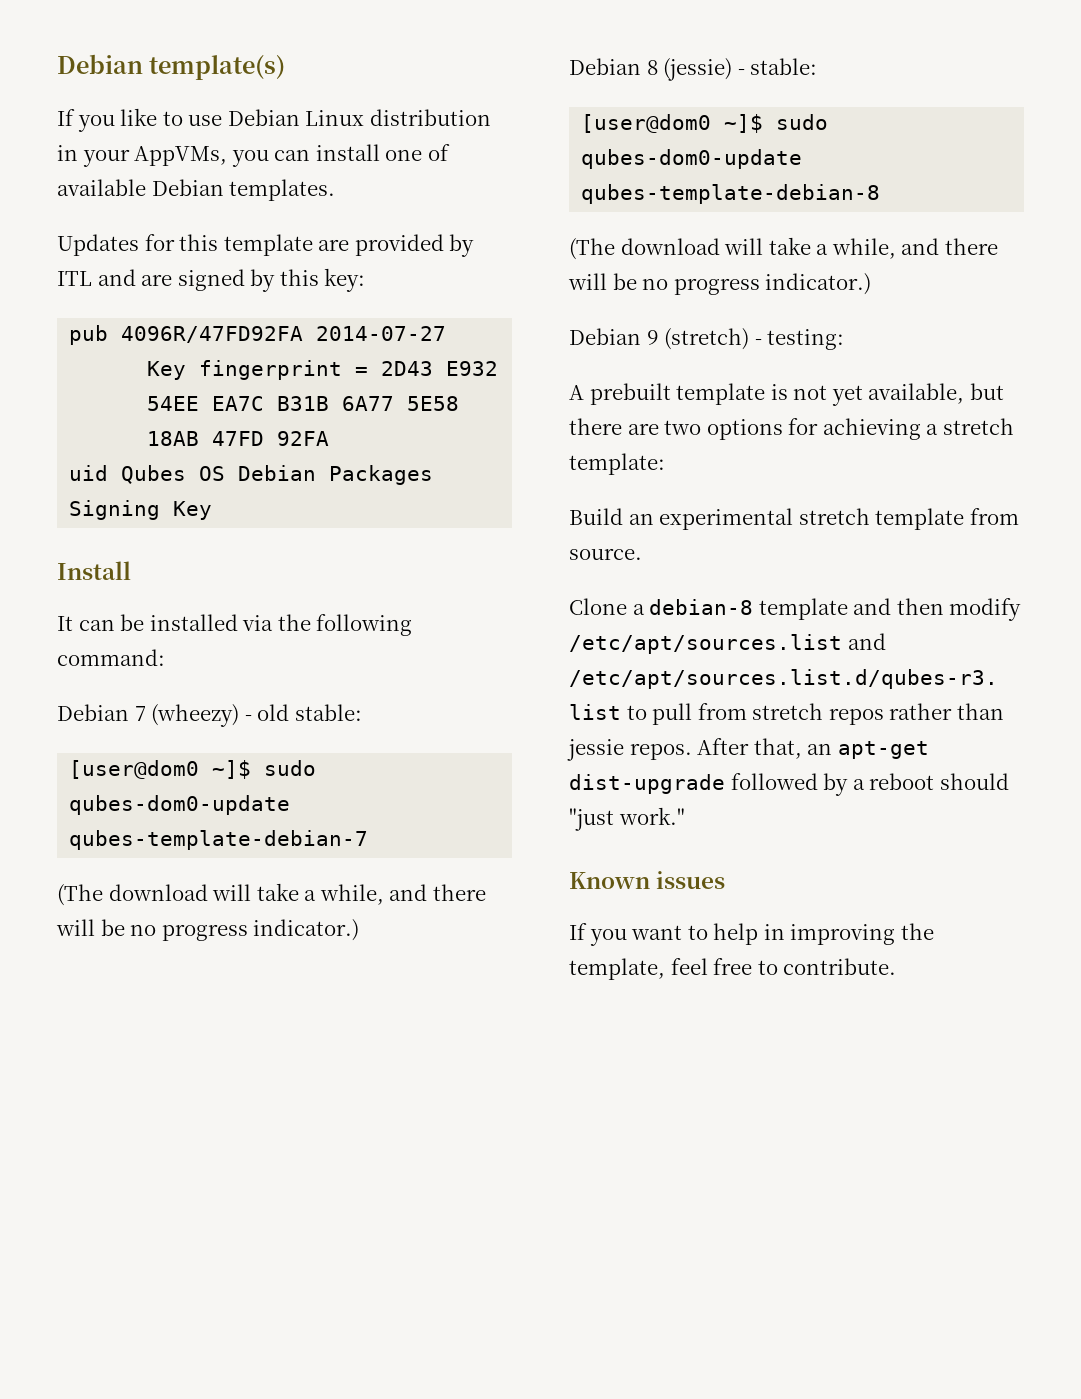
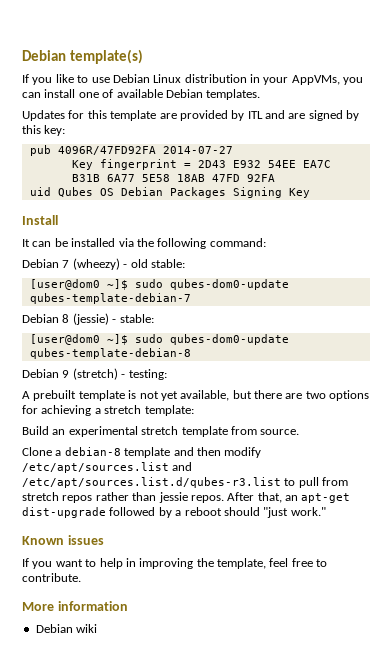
[57,883,486,906] [56,919,360,941] // (The download will take a while, and there will be no progress indicator.) -> (191, 298) none
[569,237,998,260] [568,273,872,295] // (The download will take a while, and there will be no progress indicator.) -> (191, 353) none
(897, 966) none -> [22,601,128,611] [35,624,98,633] // More information // Debian wiki

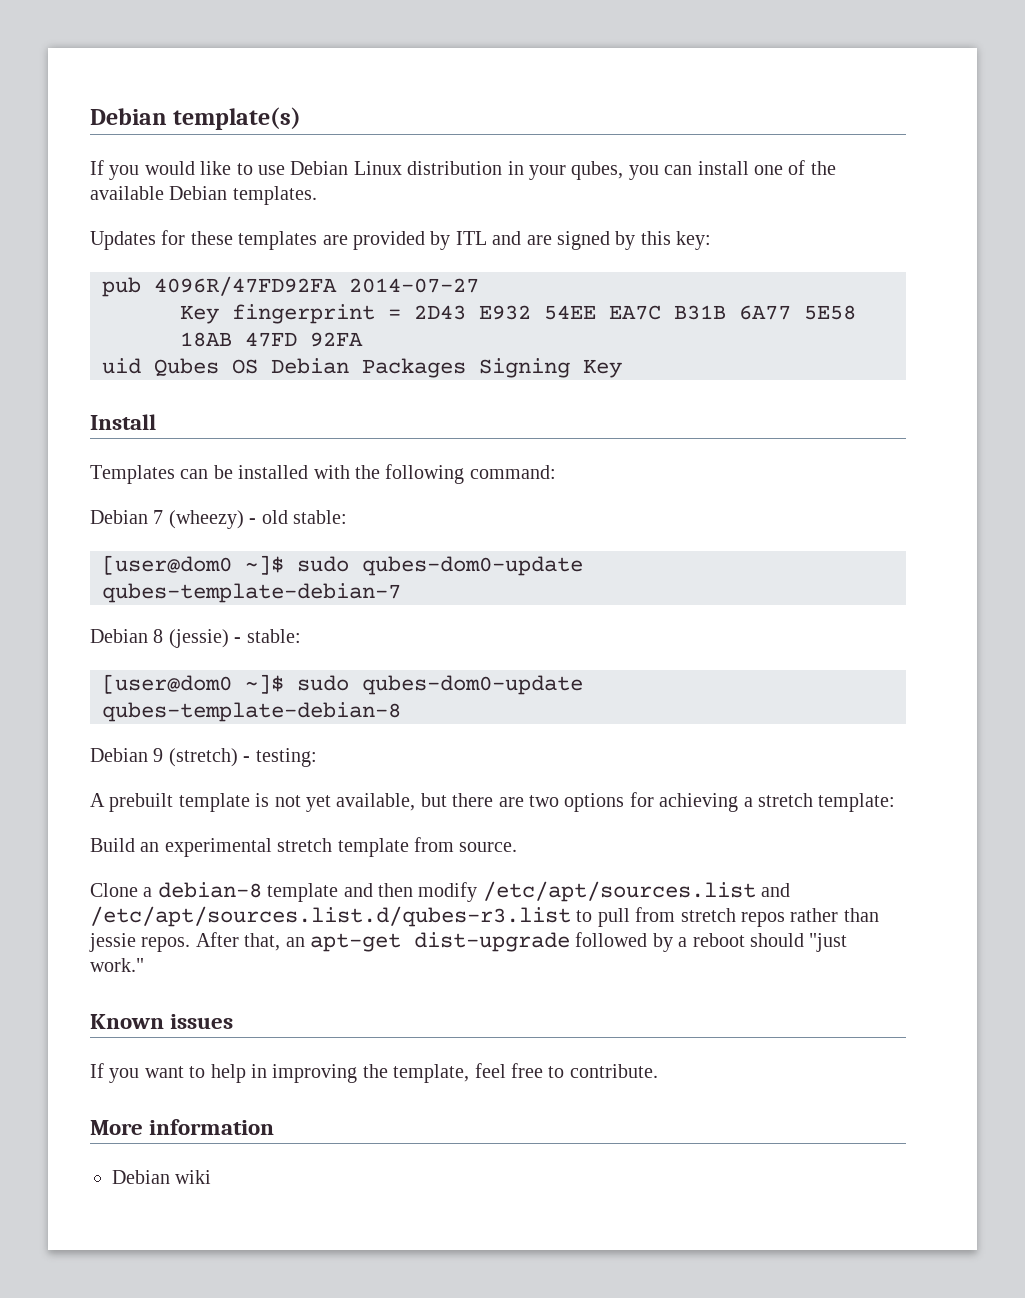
(53, 81) none -> [144,161,195,175] would
[291,75,340,85] AppVMs, -> [571,161,624,180] qubes,
(114, 93) none -> [810,161,836,175] the
[87,110,157,121] this template -> [190,231,318,250] these templates
[22,239,30,247] It -> [90,465,175,484] Templates
[118,238,134,247] via -> [313,465,350,479] with

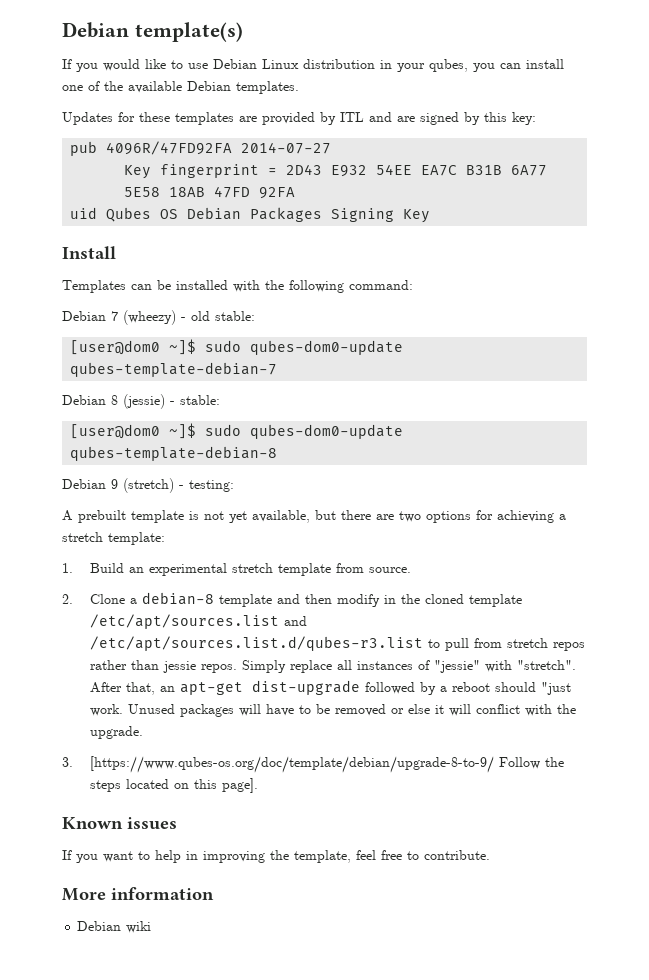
(896, 802) none -> [62,563,73,573] 1.
(518, 847) none -> [62,594,73,604] 2.
(478, 892) none -> [383,594,522,607] in the cloned template
(191, 944) none -> [241,660,576,673] Simply replace all instances of "jessie" with "stretch".
[90,958,144,972] work." -> [89,704,576,717] [89,726,143,739] [62,756,564,773] [89,778,258,793] work. Unused packages will have to be removed or else it will conflict with the upgrade. // 3. [https://www.qubes-os.org/doc/template/debian/upgrade-8-to-9/ Follow the steps located on this page].

